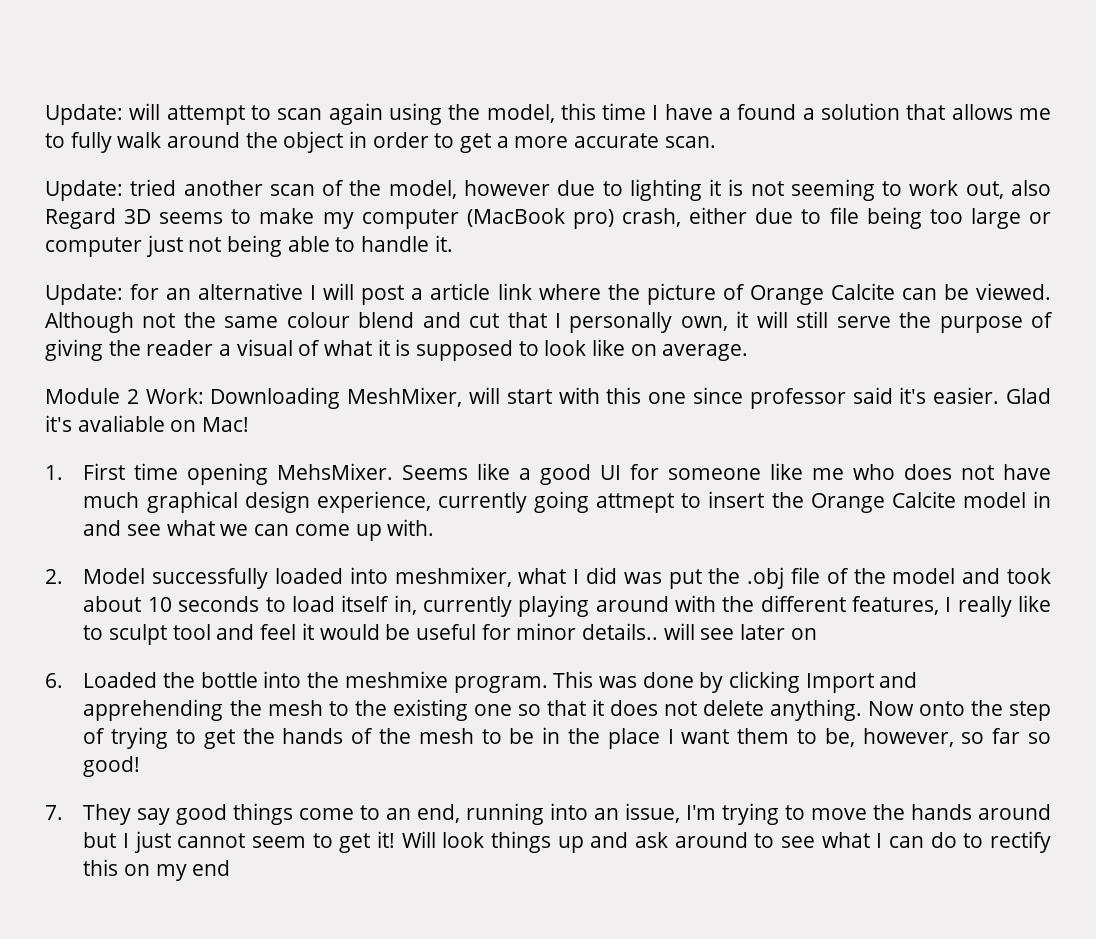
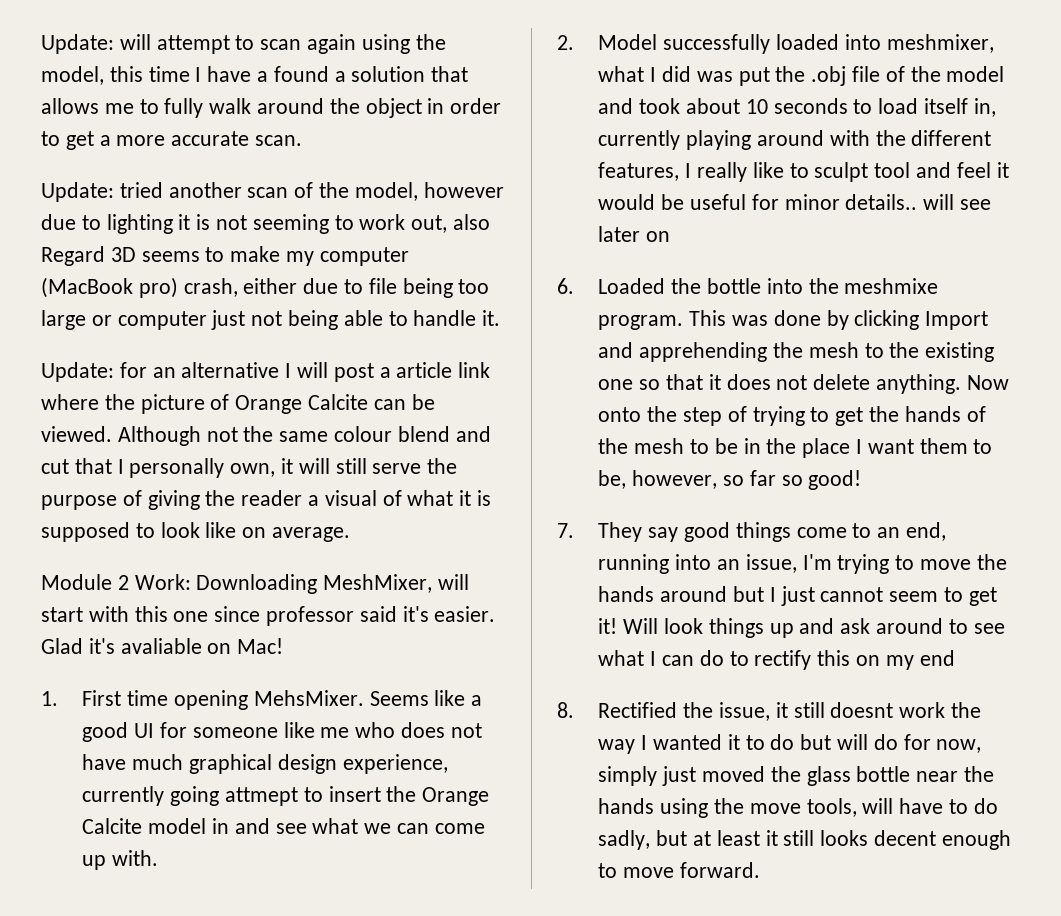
(231, 868) none -> [557,702,981,721] [598,734,982,754] [598,766,994,786] [598,798,998,818] [598,830,1011,850] [598,862,760,878] // 8. Rectified the issue, it still doesnt work the way I wanted it to do but will do for now, simply just moved the glass bottle near the hands using the move tools, will have to do sadly, but at least it still looks decent enough to move forward.

